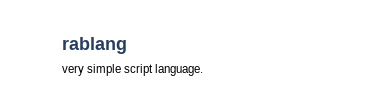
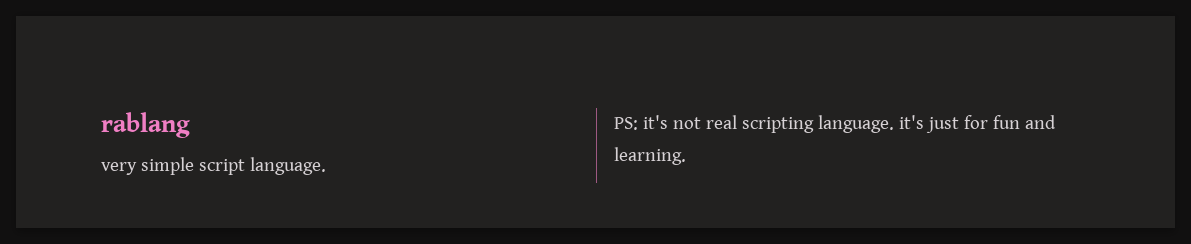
(204, 70) none -> [614,115,1056,133] [614,147,686,165] // PS: it's not real scripting language. it's just for fun and learning.

